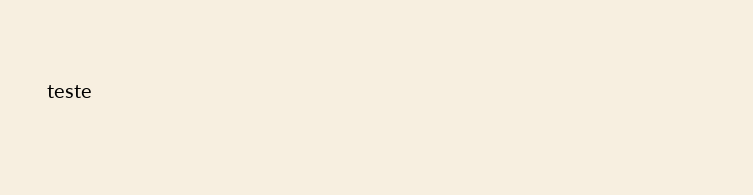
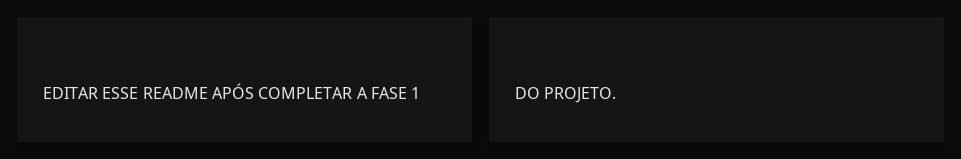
[47,85,92,98] teste -> [43,83,617,103] EDITAR ESSE README APÓS COMPLETAR A FASE 1 DO PROJETO.

